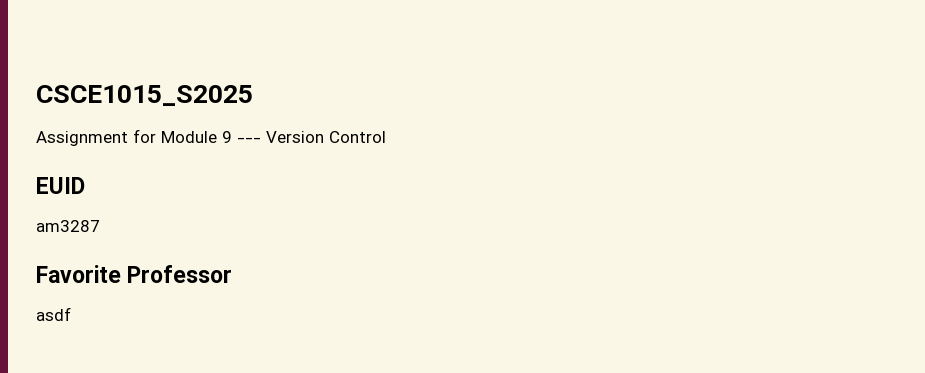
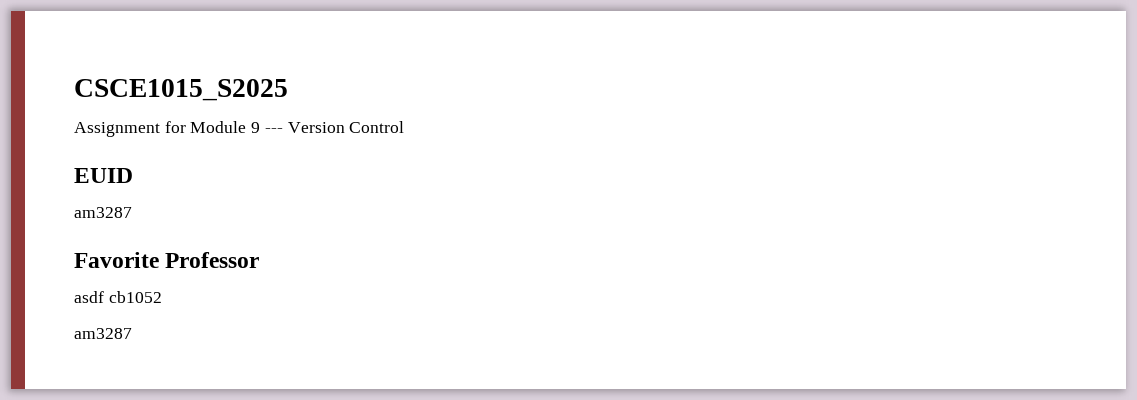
(71, 314) none -> [108,291,162,303] [74,328,132,339] cb1052 // am3287

